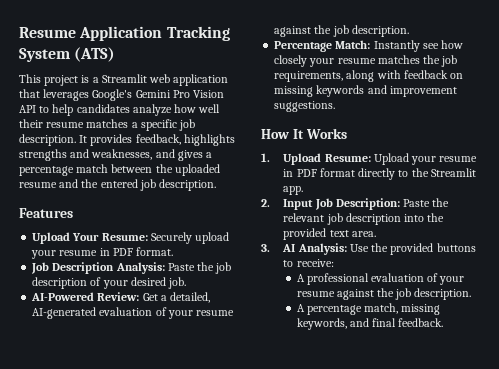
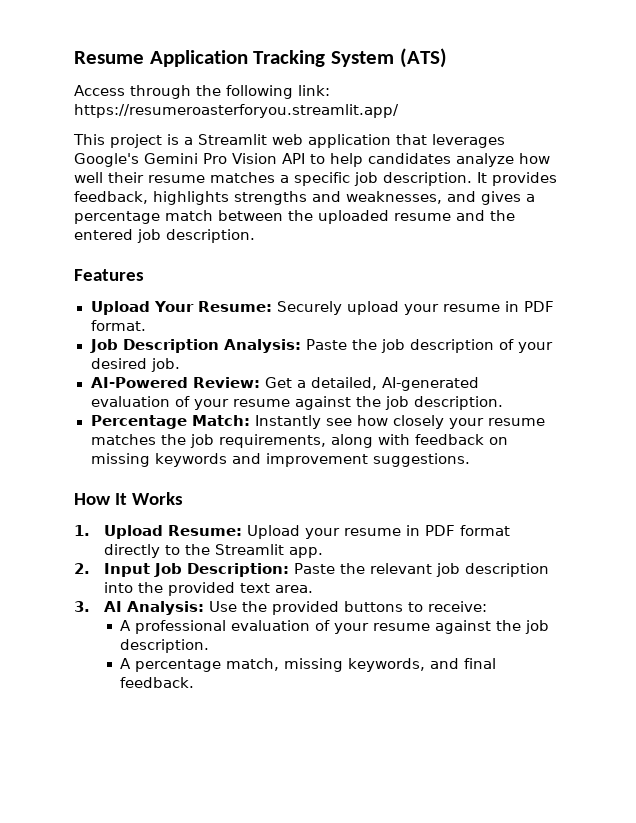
(116, 54) none -> [74,85,330,99] [74,104,399,118] // Access through the following link: https://resumeroasterforyou.streamlit.app/

